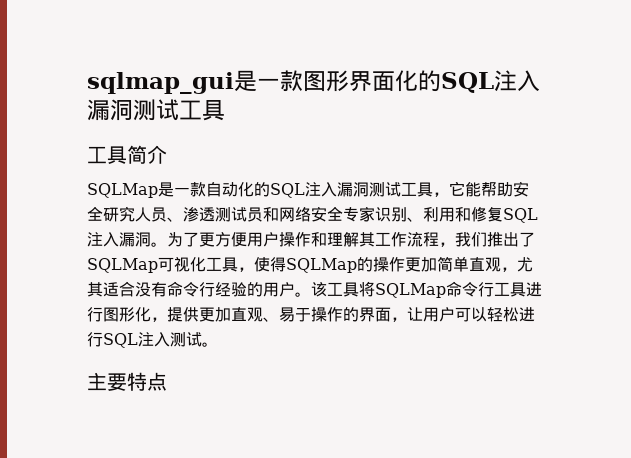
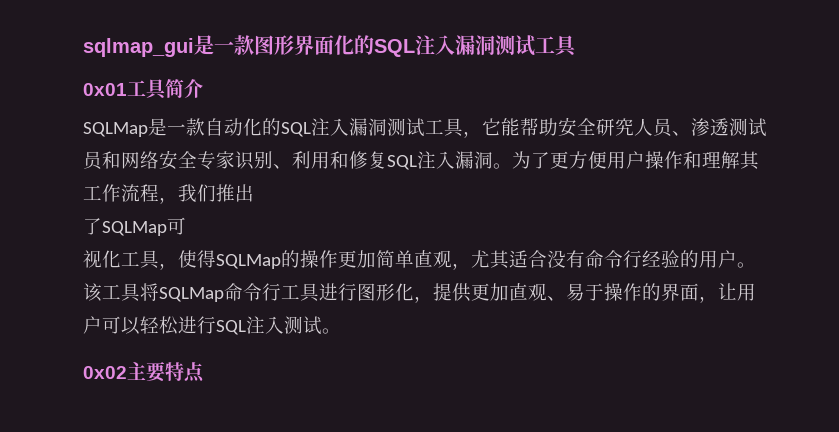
(225, 110) none -> [83,83,127,96] 0x01
(519, 239) none -> (254, 193) //
(174, 264) none -> (186, 226) //
(218, 344) none -> [83,366,127,379] 0x02

